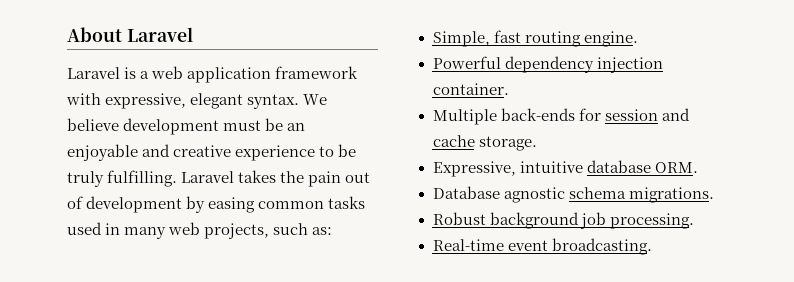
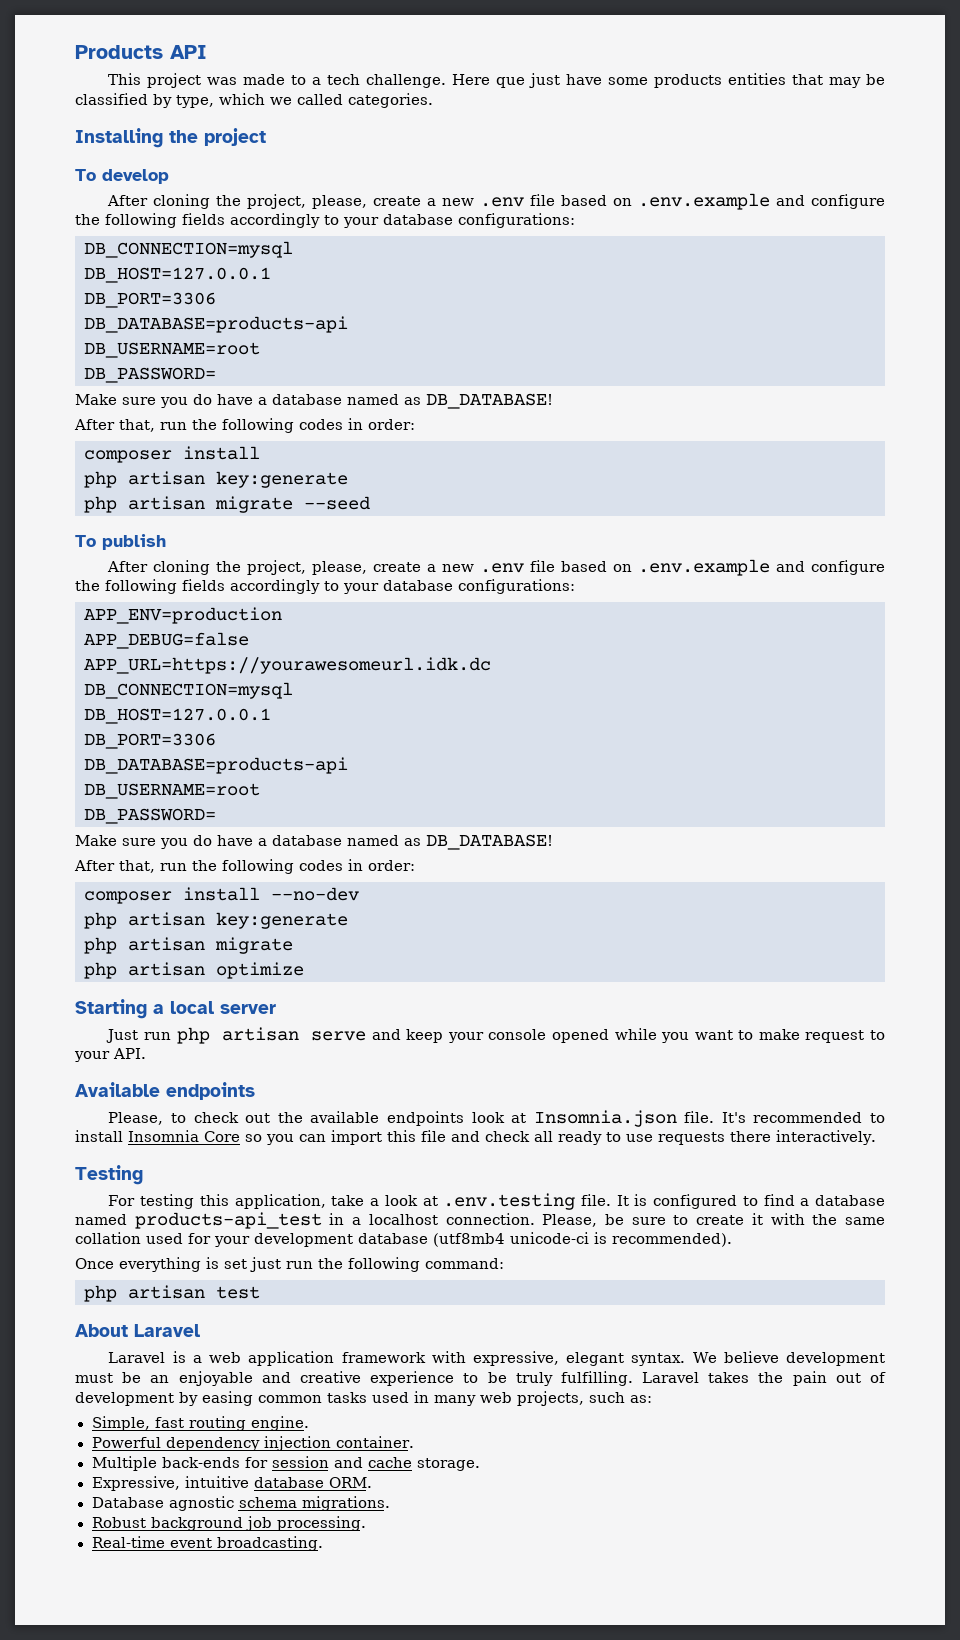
(67, 34) none -> [75,45,207,59] [108,73,886,88] [75,93,433,108] [75,128,266,148] [75,169,169,184] [107,193,885,210] [75,213,575,228] [84,241,293,258] [84,267,271,283] [84,292,216,308] [84,316,348,333] [84,342,260,358] [84,367,216,383] [75,393,553,409] [74,418,415,433] [84,446,260,463] [84,471,348,488] [84,496,370,513] [75,534,166,550] [107,559,885,576] [75,579,575,594] [84,607,282,624] [84,632,249,649] [84,657,491,674] [84,682,293,699] [84,708,271,724] [84,733,216,749] [84,757,348,774] [84,783,260,799] [84,808,216,824] [75,834,553,850] [74,859,415,874] [84,887,359,904] [84,912,348,929] [84,937,293,954] [84,962,304,979] [75,999,276,1019] [106,1027,885,1044] [74,1048,146,1062] [75,1082,255,1100] [108,1110,885,1127] [75,1130,876,1145] [75,1165,143,1185] [108,1193,886,1210] [75,1212,885,1229] [75,1232,732,1247] [75,1257,504,1272] [84,1285,260,1302] Products API // This project was made to a tech challenge. Here que just have some products entities that may be classified by type, which we called categories. // Installing the project // To develop // After cloning the project, please, create a new .env file based on .env.example and configure the following fields accordingly to your database configurations: // DB_CONNECTION=mysql // DB_HOST=127.0.0.1 // DB_PORT=3306 // DB_DATABASE=products-api // DB_USERNAME=root // DB_PASSWORD= // Make sure you do have a database named as DB_DATABASE! // After that, run the following codes in order: // composer install // php artisan key:generate // php artisan migrate --seed // To publish // After cloning the project, please, create a new .env file based on .env.example and configure the following fields accordingly to your database configurations: // APP_ENV=production // APP_DEBUG=false // APP_URL=https://yourawesomeurl.idk.dc // DB_CONNECTION=mysql // DB_HOST=127.0.0.1 // DB_PORT=3306 // DB_DATABASE=products-api // DB_USERNAME=root // DB_PASSWORD= // Make sure you do have a database named as DB_DATABASE! // After that, run the following codes in order: // composer install --no-dev // php artisan key:generate // php artisan migrate // php artisan optimize // Starting a local server // Just run php artisan serve and keep your console opened while you want to make request to your API. // Available endpoints // Please, to check out the available endpoints look at Insomnia.json file. It's recommended to install Insomnia Core so you can import this file and check all ready to use requests there interactively. // Testing // For testing this application, take a look at .env.testing file. It is configured to find a database named products-api_test in a localhost connection. Please, be sure to create it with the same collation used for your development database (utf8mb4 unicode-ci is recommended). // Once everything is set just run the following command: // php artisan test //

